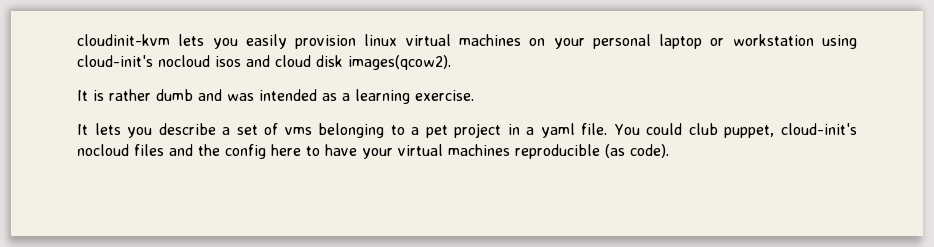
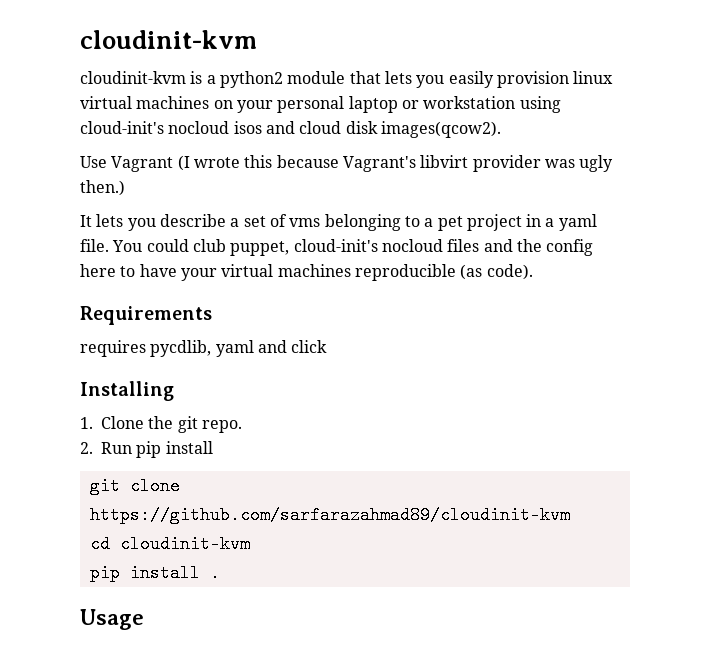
[77,34,170,46] cloudinit-kvm -> [80,30,257,49] [80,71,381,88] cloudinit-kvm // cloudinit-kvm is a python2 module that
[77,89,474,104] It is rather dumb and was intended as a learning exercise. -> [80,155,614,172] [80,180,125,196] Use Vagrant (I wrote this because Vagrant's libvirt provider was ugly then.)
(669, 151) none -> [80,306,212,325] [80,340,328,357] [80,381,174,401] [80,416,242,433] [80,441,213,458] [89,477,180,495] [89,506,570,524] [89,535,250,553] [89,564,220,582] [80,609,144,630] // Requirements // requires pycdlib, yaml and click // Installing // 1. Clone the git repo. // 2. Run pip install // git clone https://github.com/sarfarazahmad89/cloudinit-kvm // cd cloudinit-kvm // pip install . // Usage

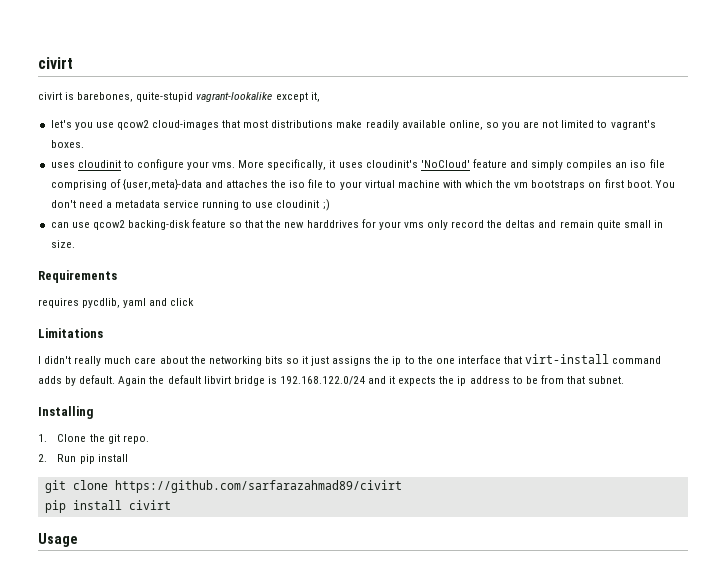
[80,30,257,49] [80,71,614,88] [80,96,561,113] [80,121,501,138] [80,155,614,172] [80,180,125,196] [80,214,597,231] [80,239,594,256] [80,264,533,281] cloudinit-kvm // cloudinit-kvm is a python2 module that lets you easily provision linux virtual machines on your personal laptop or workstation using cloud-init's nocloud isos and cloud disk images(qcow2). // Use Vagrant (I wrote this because Vagrant's libvirt provider was ugly then.) // It lets you describe a set of vms belonging to a pet project in a yaml file. You could club puppet, cloud-init's nocloud files and the config here to have your virtual machines reproducible (as code). -> [38,57,73,69] [38,92,320,102] [50,120,656,130] [50,140,84,148] [50,159,665,170] [50,179,675,190] [50,199,330,211] [50,219,663,230] [50,240,75,248] civirt // civirt is barebones, quite-stupid vagrant-lookalike except it, // let's you use qcow2 cloud-images that most distributions make readily available online, so you are not limited to vagrant's boxes. // uses cloudinit to configure your vms. More specifically, it uses cloudinit's 'NoCloud' feature and simply compiles an iso file comprising of {user,meta}-data and attaches the iso file to your virtual machine with which the vm bootstraps on first boot. You don't need a metadata service running to use cloudinit ;) // can use qcow2 backing-disk feature so that the new harddrives for your vms only record the deltas and remain quite small in size.
(328, 346) none -> [38,328,103,338] [38,354,662,366] [38,375,625,386] // Limitations // I didn't really much care about the networking bits so it just assigns the ip to the one interface that virt-install command adds by default. Again the default libvirt bridge is 192.168.122.0/24 and it expects the ip address to be from that subnet.
[89,506,570,524] [89,535,250,553] [89,564,220,582] https://github.com/sarfarazahmad89/cloudinit-kvm // cd cloudinit-kvm // pip install . -> [114,480,402,493] [44,500,171,513] https://github.com/sarfarazahmad89/civirt // pip install civirt

